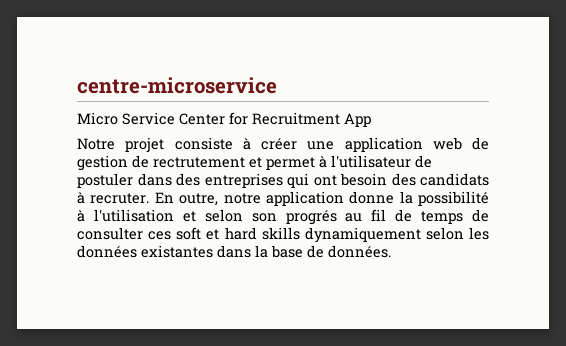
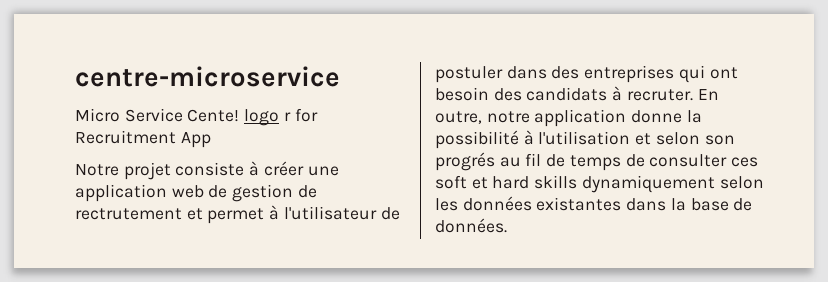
[179,113,225,125] Center -> [187,109,291,126] Cente! logo r

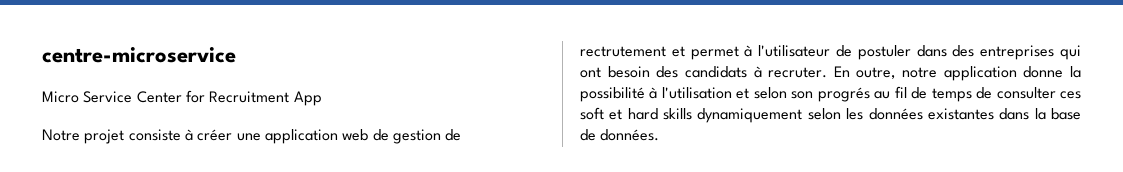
[187,109,291,126] Cente! logo r -> [136,91,182,103] Center

